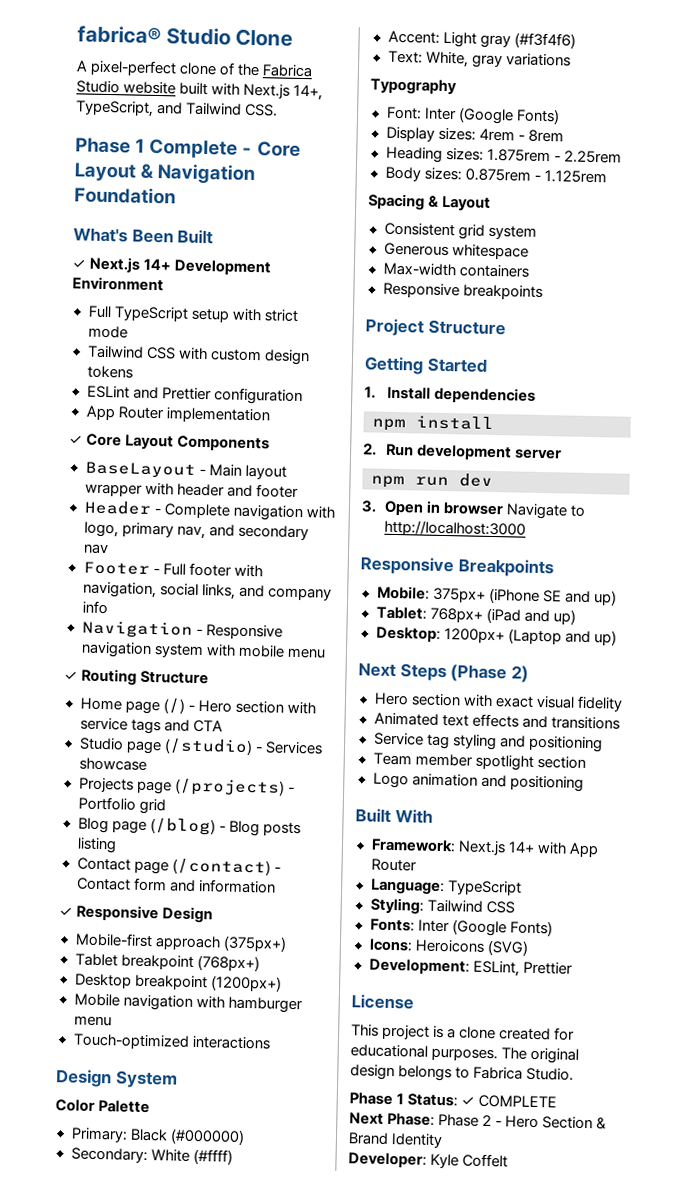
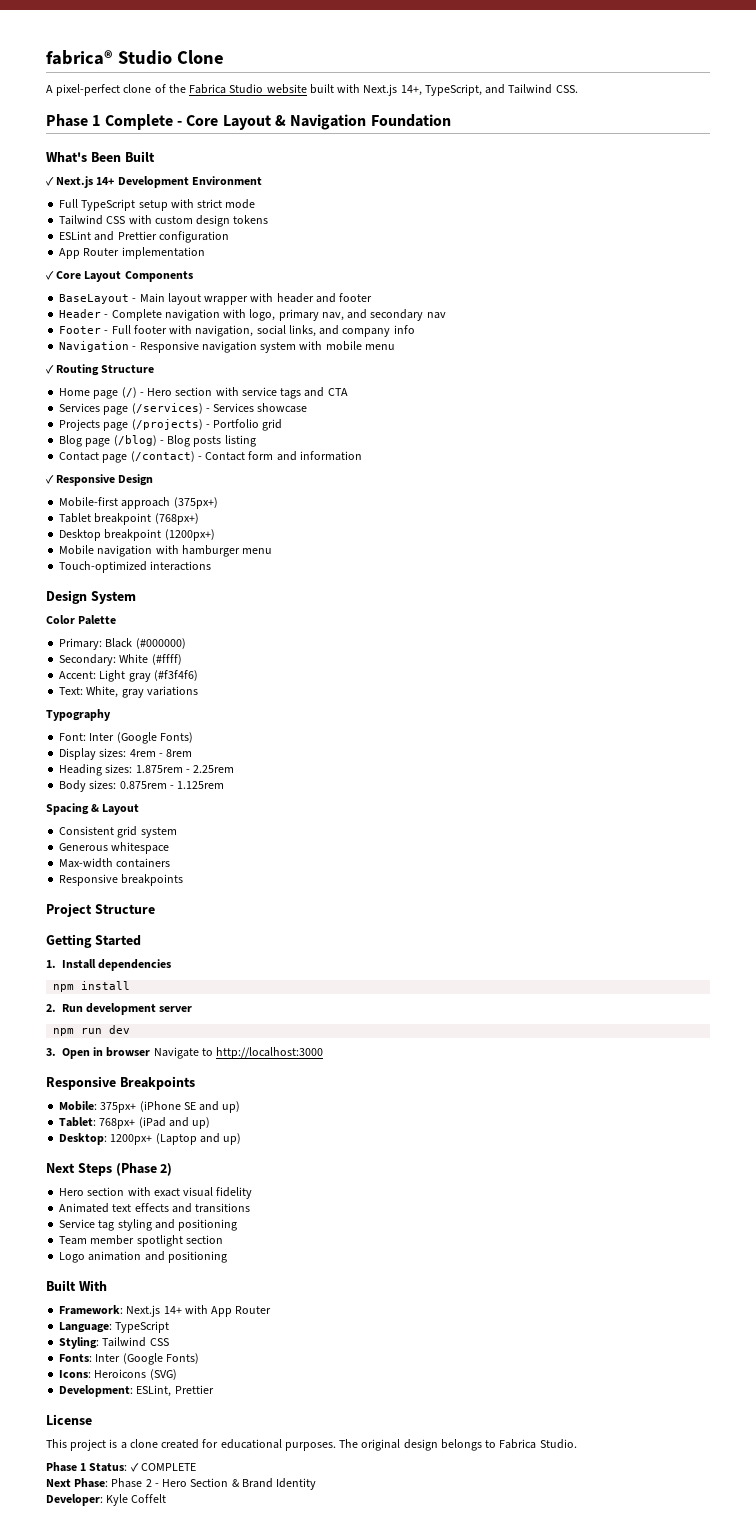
[78,737,253,756] Studio page (/studio) -> [59,403,203,415] Services page (/services)

